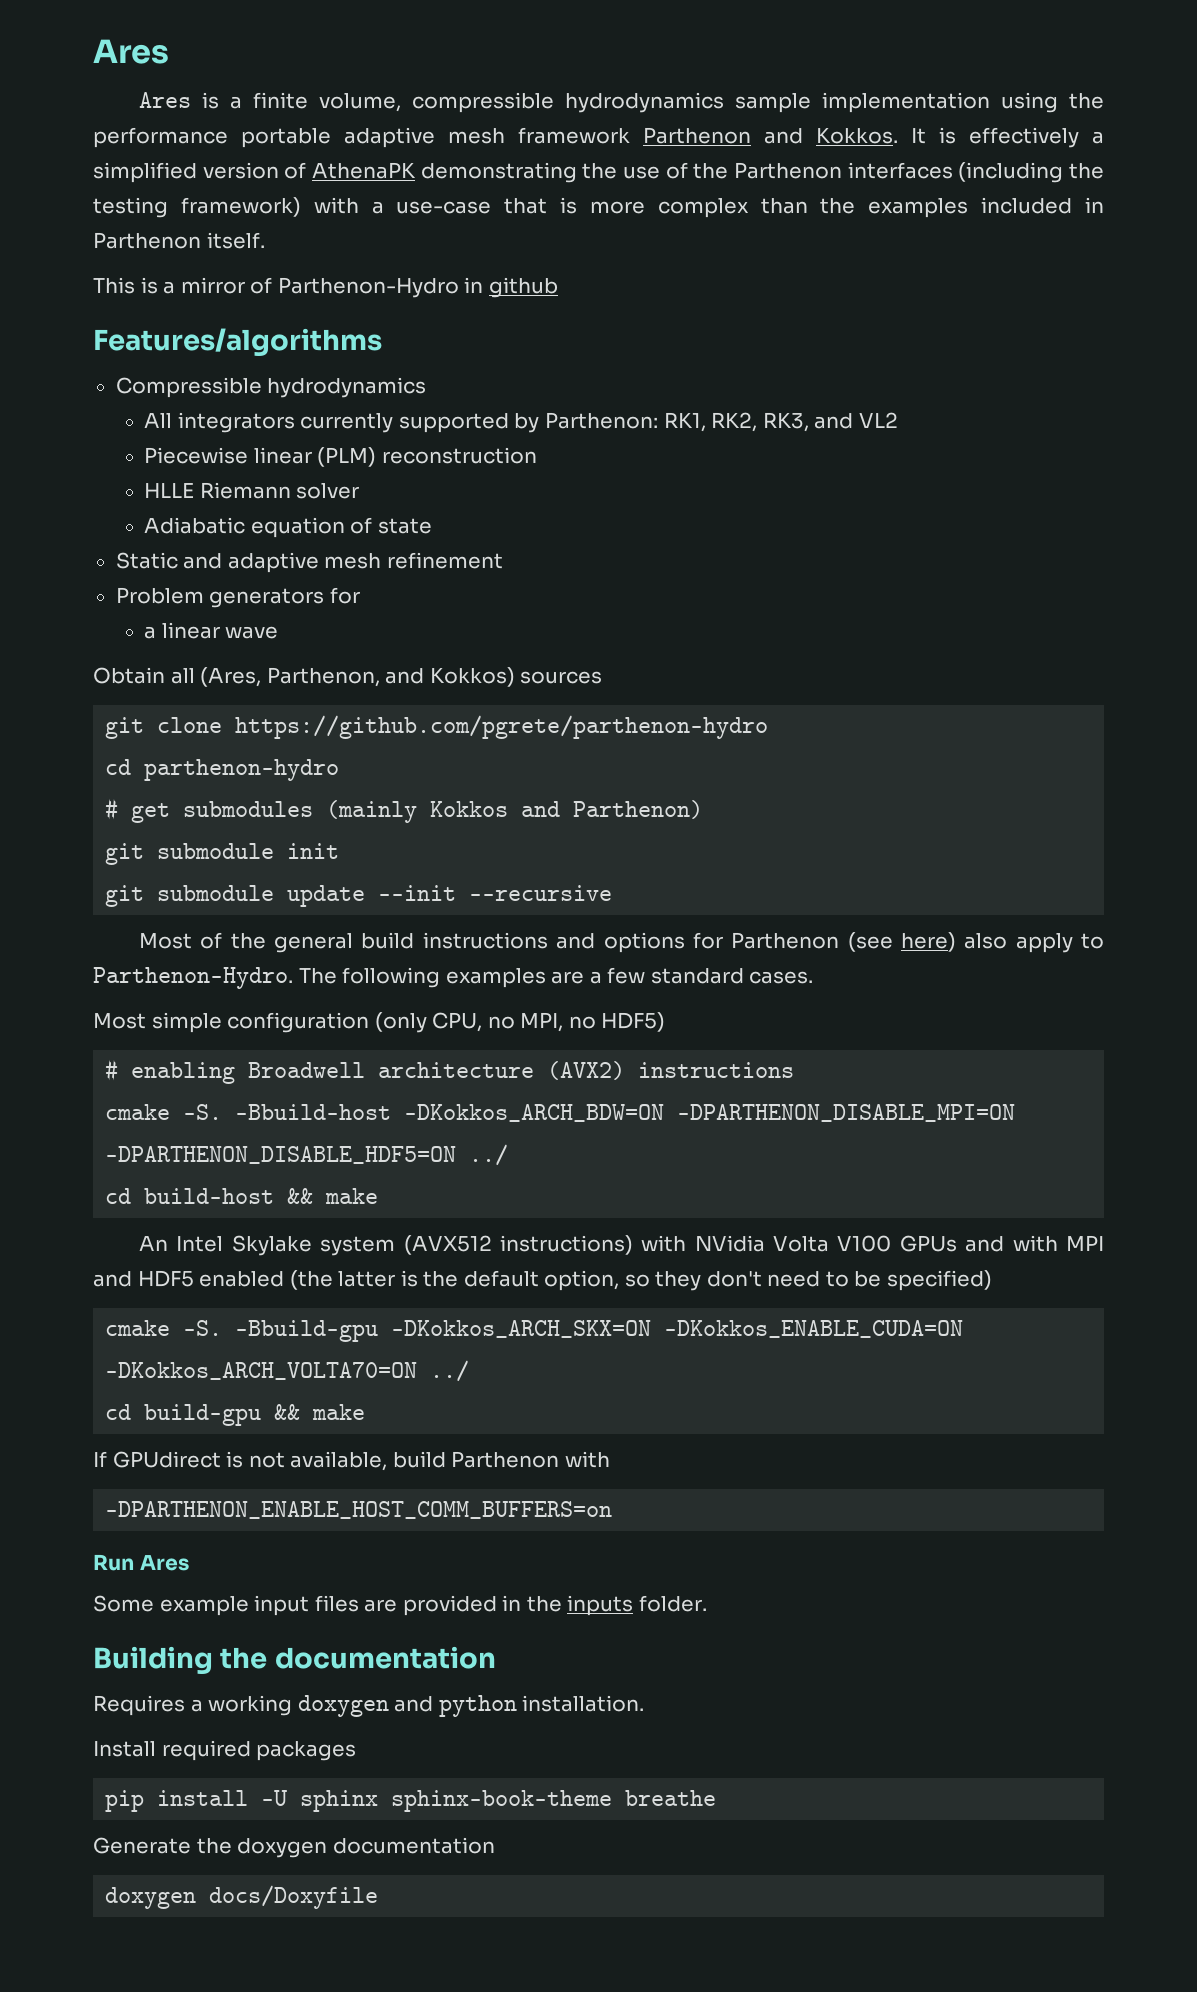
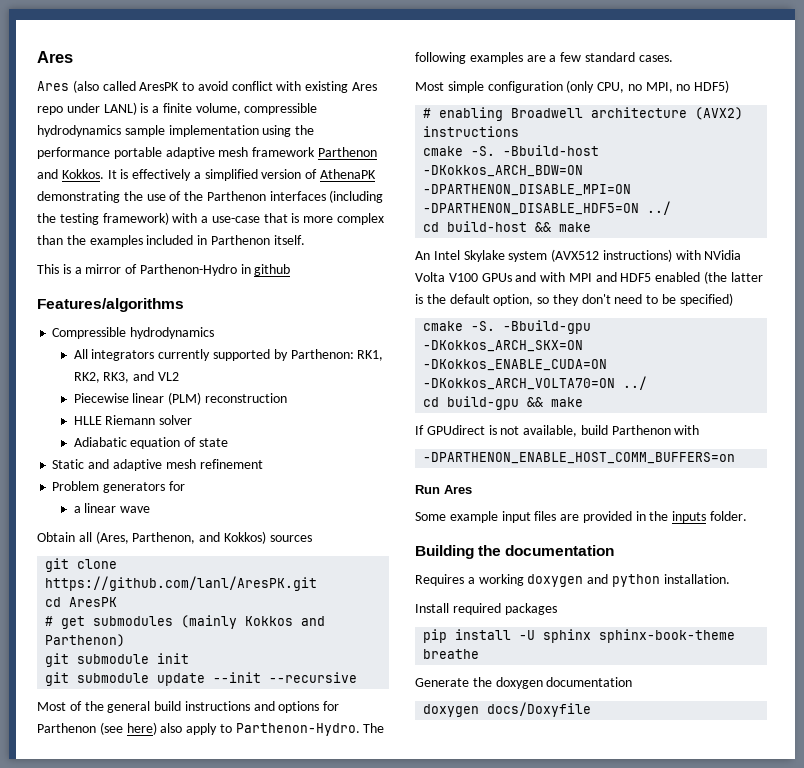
(192, 100) none -> [72,80,378,93] [37,102,137,115] (also called AresPK to avoid conflict with existing Ares repo under LANL)
[235,715,769,739] [105,759,340,781] https://github.com/pgrete/parthenon-hydro // cd parthenon-hydro -> [45,576,318,591] [45,597,118,607] https://github.com/lanl/AresPK.git // cd AresPK

